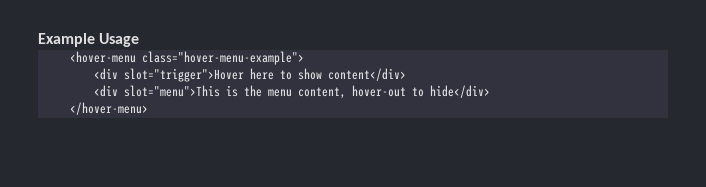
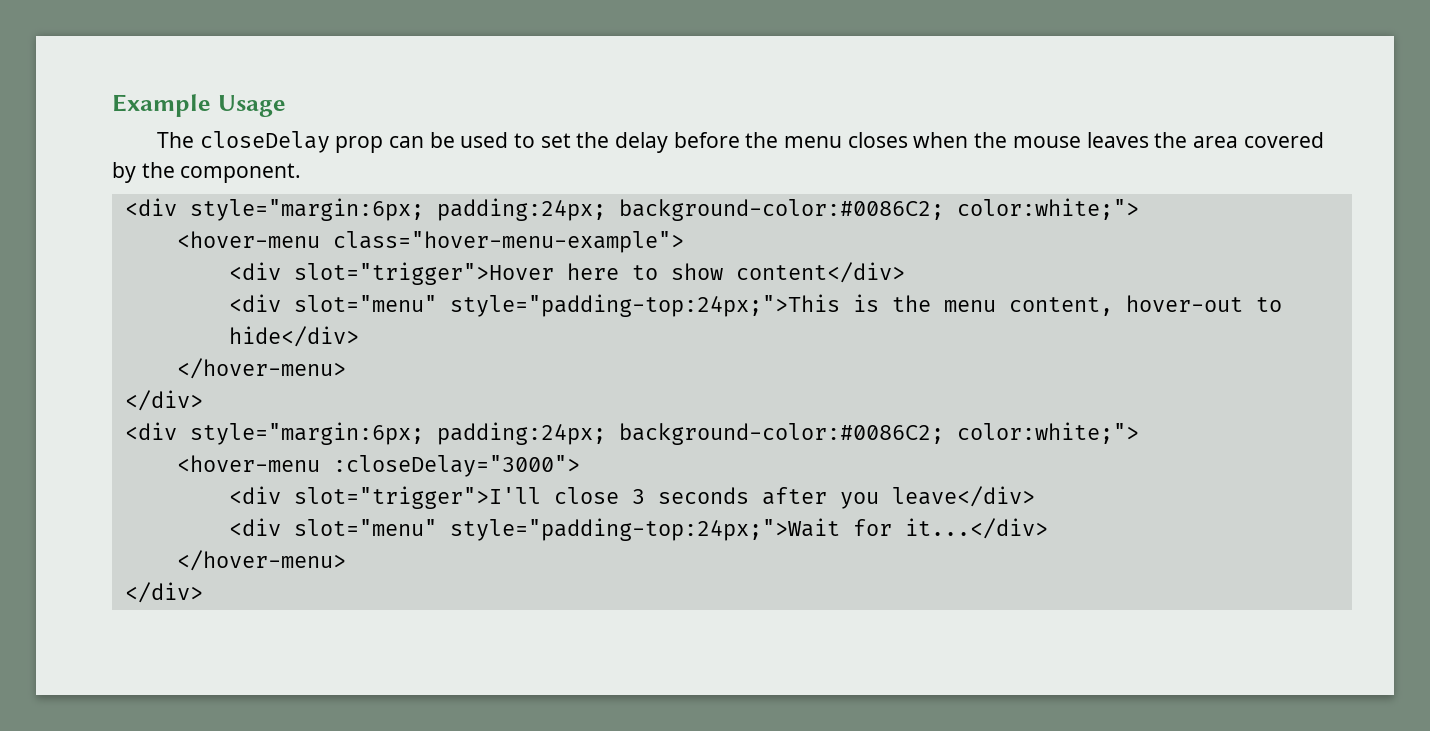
(140, 40) none -> [157,131,1324,153] [112,162,302,183] [124,198,1139,221] // The closeDelay prop can be used to set the delay before the menu closes when the mouse leaves the area covered by the component. // <div style="margin:6px; padding:24px; background-color:#0086C2; color:white;">
[124,85,221,97] slot="menu">This -> [293,294,840,317] slot="menu" style="padding-top:24px;">This
(149, 108) none -> [124,390,203,411] [124,422,1139,445] [176,455,580,477] [228,486,1035,509] [228,518,1048,541] [176,550,346,571] [124,582,203,603] // </div> // <div style="margin:6px; padding:24px; background-color:#0086C2; color:white;"> // <hover-menu :closeDelay="3000"> // <div slot="trigger">I'll close 3 seconds after you leave</div> // <div slot="menu" style="padding-top:24px;">Wait for it...</div> // </hover-menu> // </div>

